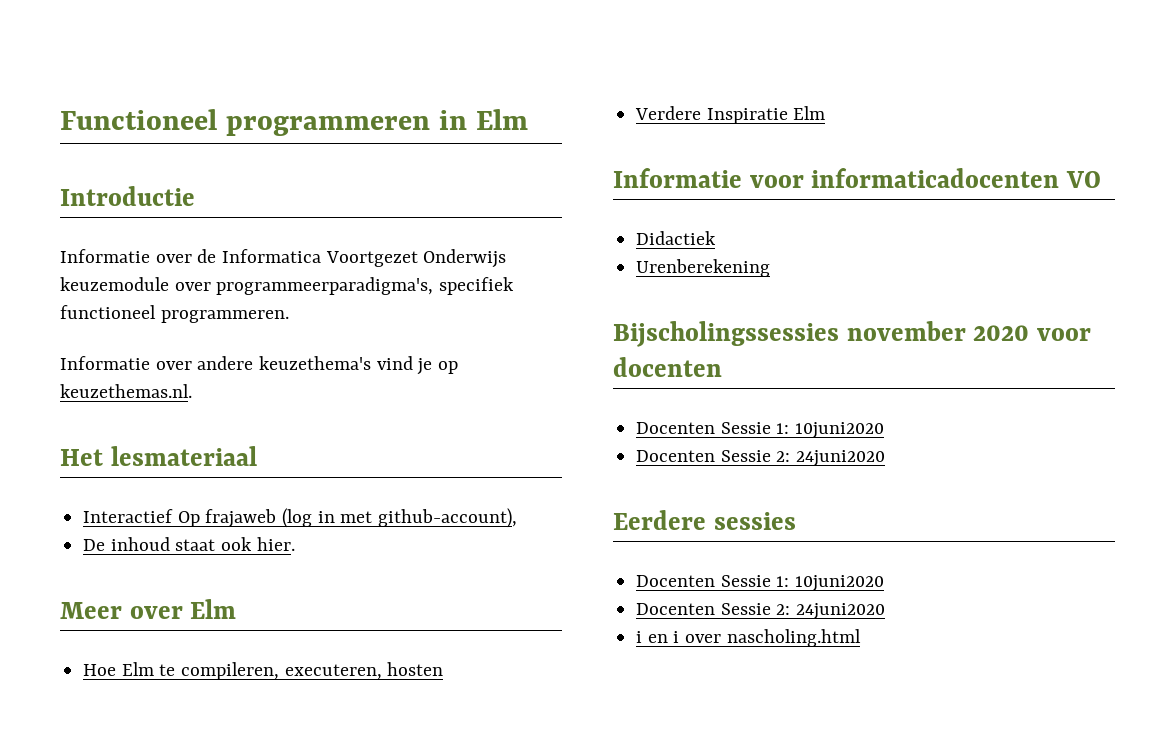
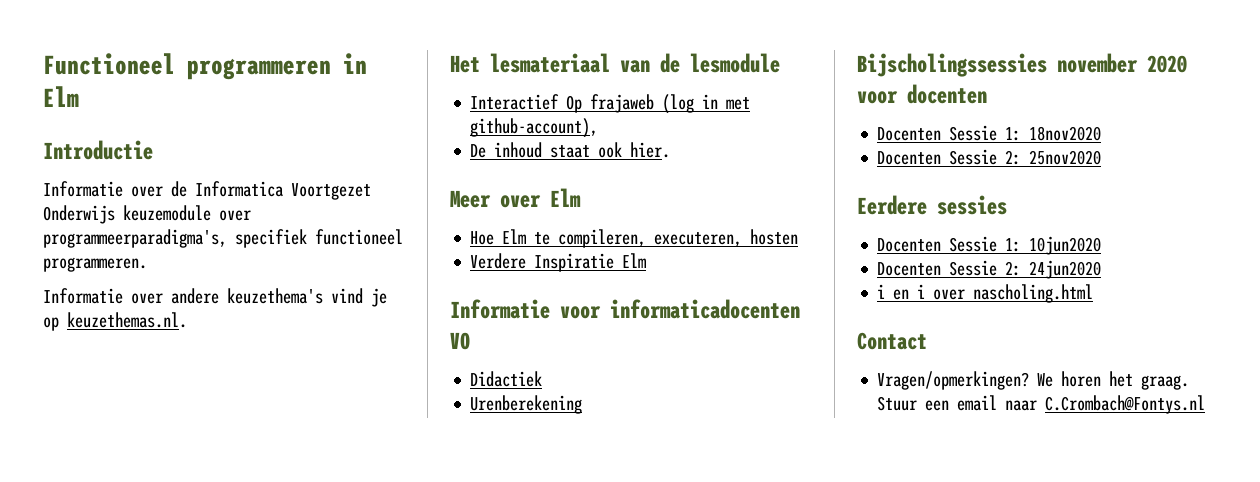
(257, 456) none -> [620,53,780,73] van de lesmodule
[795,422,885,439] [636,450,886,467] 10juni2020 // Docenten Sessie 2: 24juni2020 -> [1029,126,1102,141] [877,149,1102,165] 18nov2020 // Docenten Sessie 2: 25nov2020
[795,575,885,592] [636,603,886,620] 10juni2020 // Docenten Sessie 2: 24juni2020 -> [1029,236,1102,255] [877,260,1102,279] 10jun2020 // Docenten Sessie 2: 24jun2020
(861, 638) none -> [857,332,927,350] [877,371,1190,390] [877,395,1206,414] // Contact // Vragen/opmerkingen? We horen het graag. Stuur een email naar C.Crombach@Fontys.nl

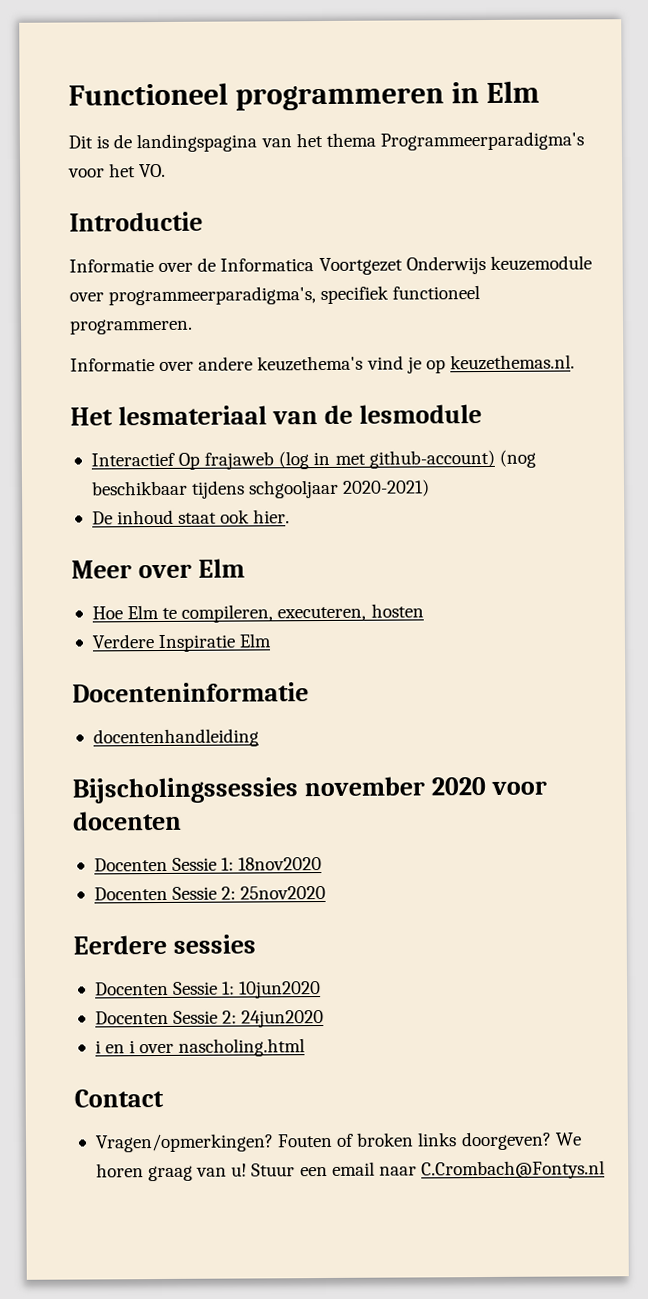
(79, 96) none -> [68,131,584,153] [68,163,167,178] // Dit is de landingspagina van het thema Programmeerparadigma's voor het VO.
[470,118,599,138] github-account), -> [368,449,536,469] [90,479,431,499] github-account) (nog beschikbaar tijdens schgooljaar 2020-2021)
[450,299,800,319] [450,332,470,350] [470,371,543,387] [470,395,583,414] Informatie voor informaticadocenten VO // Didactiek // Urenberekening -> [72,682,309,703] [92,728,259,748] Docenteninformatie // docentenhandleiding
[1037,371,1190,390] We horen het graag. -> [277,1131,582,1151] [95,1163,248,1182] Fouten of broken links doorgeven? We horen graag van u!

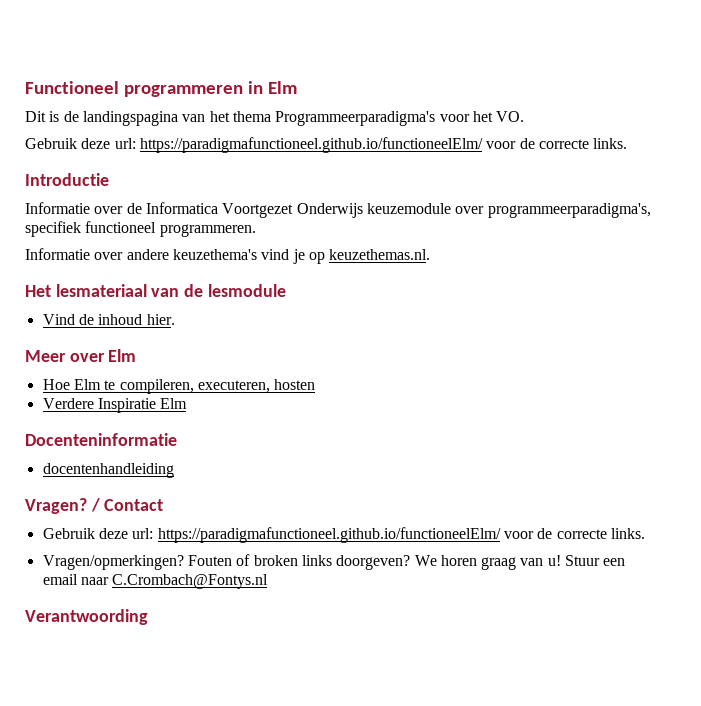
(167, 170) none -> [25,137,628,153] // Gebruik deze url: https://paradigmafunctioneel.github.io/functioneelElm/ voor de correcte links.
[90,449,536,470] [90,479,431,499] [91,509,251,525] Interactief Op frajaweb (log in met github-account) (nog beschikbaar tijdens schgooljaar 2020-2021) // De inhoud staat ook -> [42,314,143,325] Vind de inhoud
[72,776,547,804] [72,810,182,831] [93,857,323,872] [93,885,327,901] [73,934,256,955] [94,981,322,999] [94,1010,325,1028] [94,1038,306,1057] [74,1088,164,1108] Bijscholingssessies november 2020 voor docenten // Docenten Sessie 1: 18nov2020 // Docenten Sessie 2: 25nov2020 // Eerdere sessies // Docenten Sessie 1: 10jun2020 // Docenten Sessie 2: 24jun2020 // i en i over nascholing.html // Contact -> [25,498,164,514] [42,527,645,543] Vragen? / Contact // Gebruik deze url: https://paradigmafunctioneel.github.io/functioneelElm/ voor de correcte links.
(605, 1170) none -> [25,609,148,625] // Verantwoording

